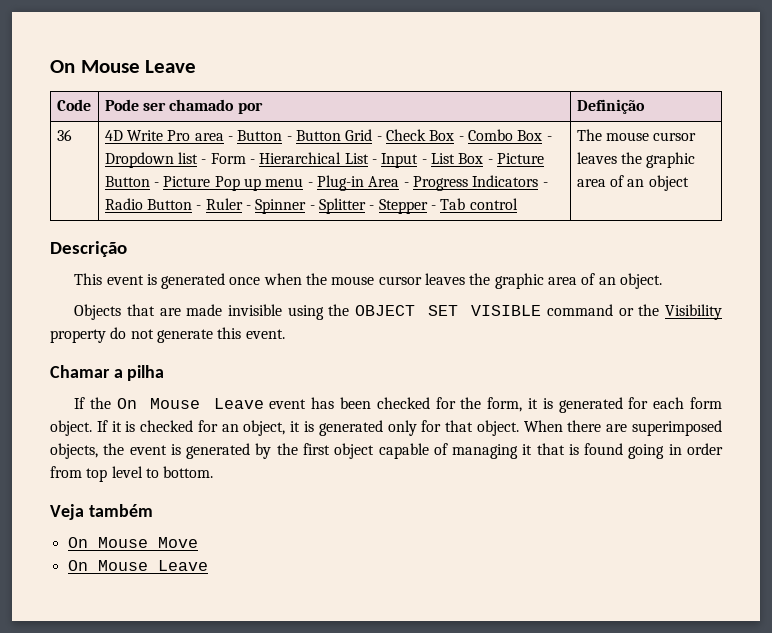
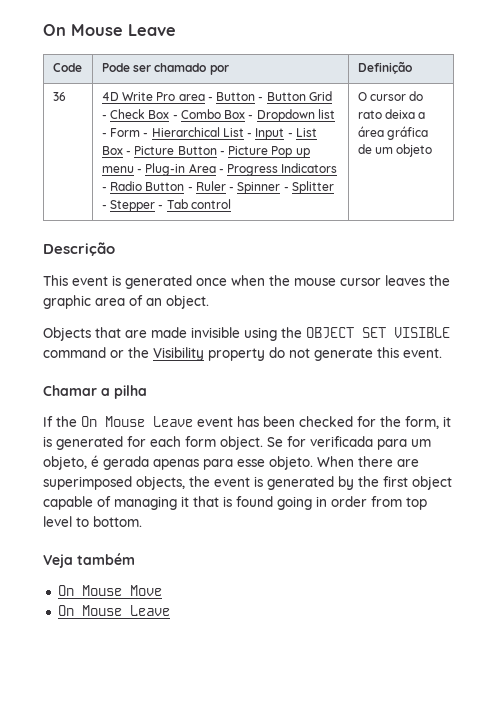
[576,129,697,141] [576,152,696,168] [576,175,689,191] The mouse cursor leaves the graphic area of an object -> [357,91,424,101] [357,109,426,119] [357,126,429,140] [357,144,433,157] O cursor do rato deixa a área gráfica de um objeto
[96,420,519,436] If it is checked for an object, it is generated only for that object. -> [267,436,431,450] [43,455,313,470] Se for verificada para um objeto, é gerada apenas para esse objeto.

